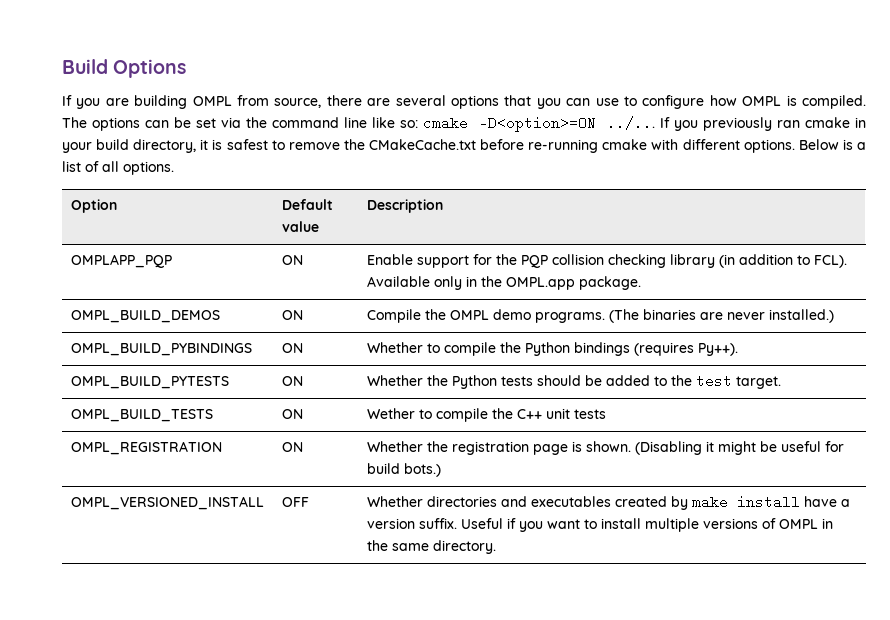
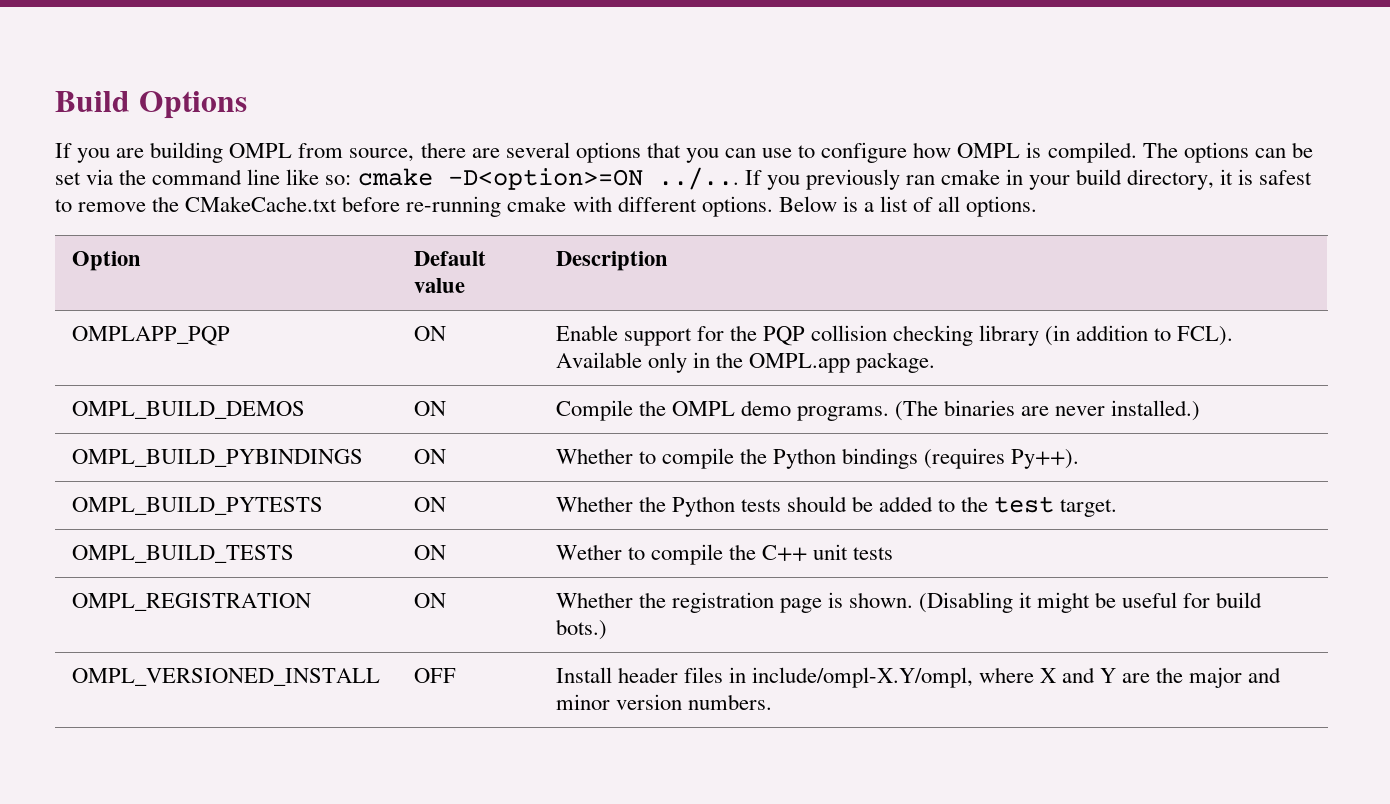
[366,495,850,510] [366,518,833,532] [366,540,496,554] Whether directories and executables created by make install have a version suffix. Useful if you want to install multiple versions of OMPL in the same directory. -> [555,667,1282,688] [555,694,772,710] Install header files in include/ompl-X.Y/ompl, where X and Y are the major and minor version numbers.

